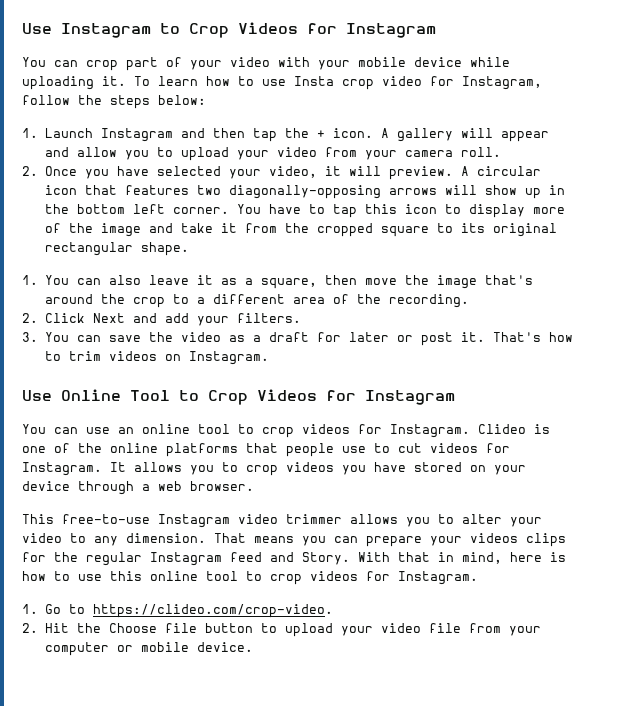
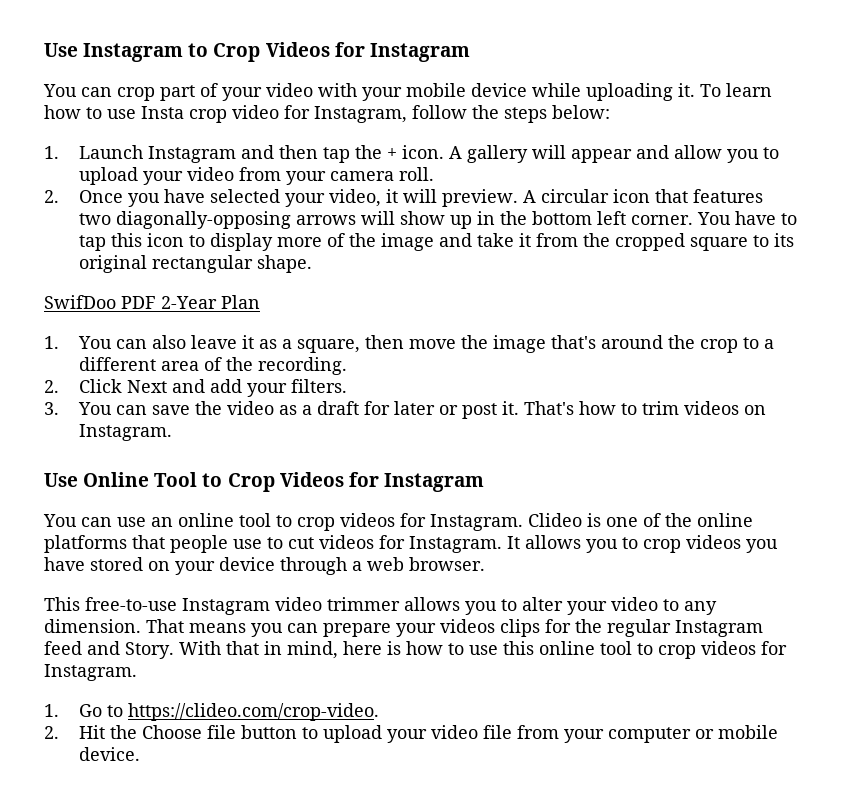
(189, 249) none -> [44,295,260,309] // SwifDoo PDF 2-Year Plan

